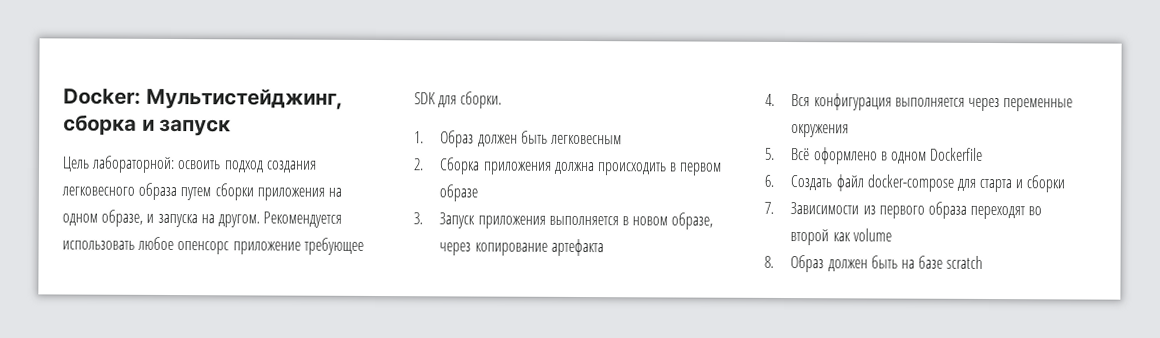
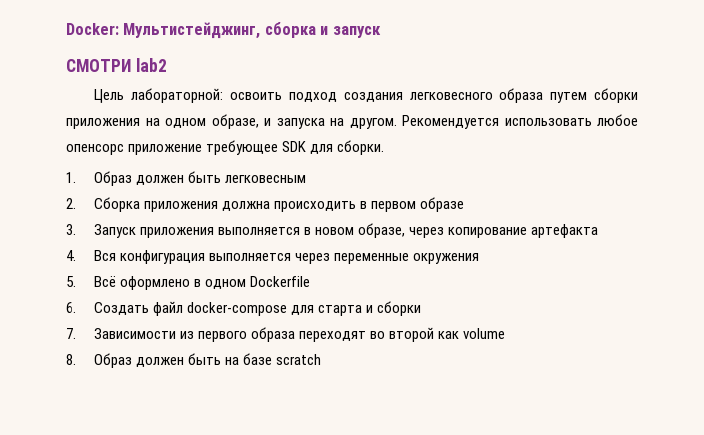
(232, 127) none -> [66,58,167,72] // СМОТРИ lab2

